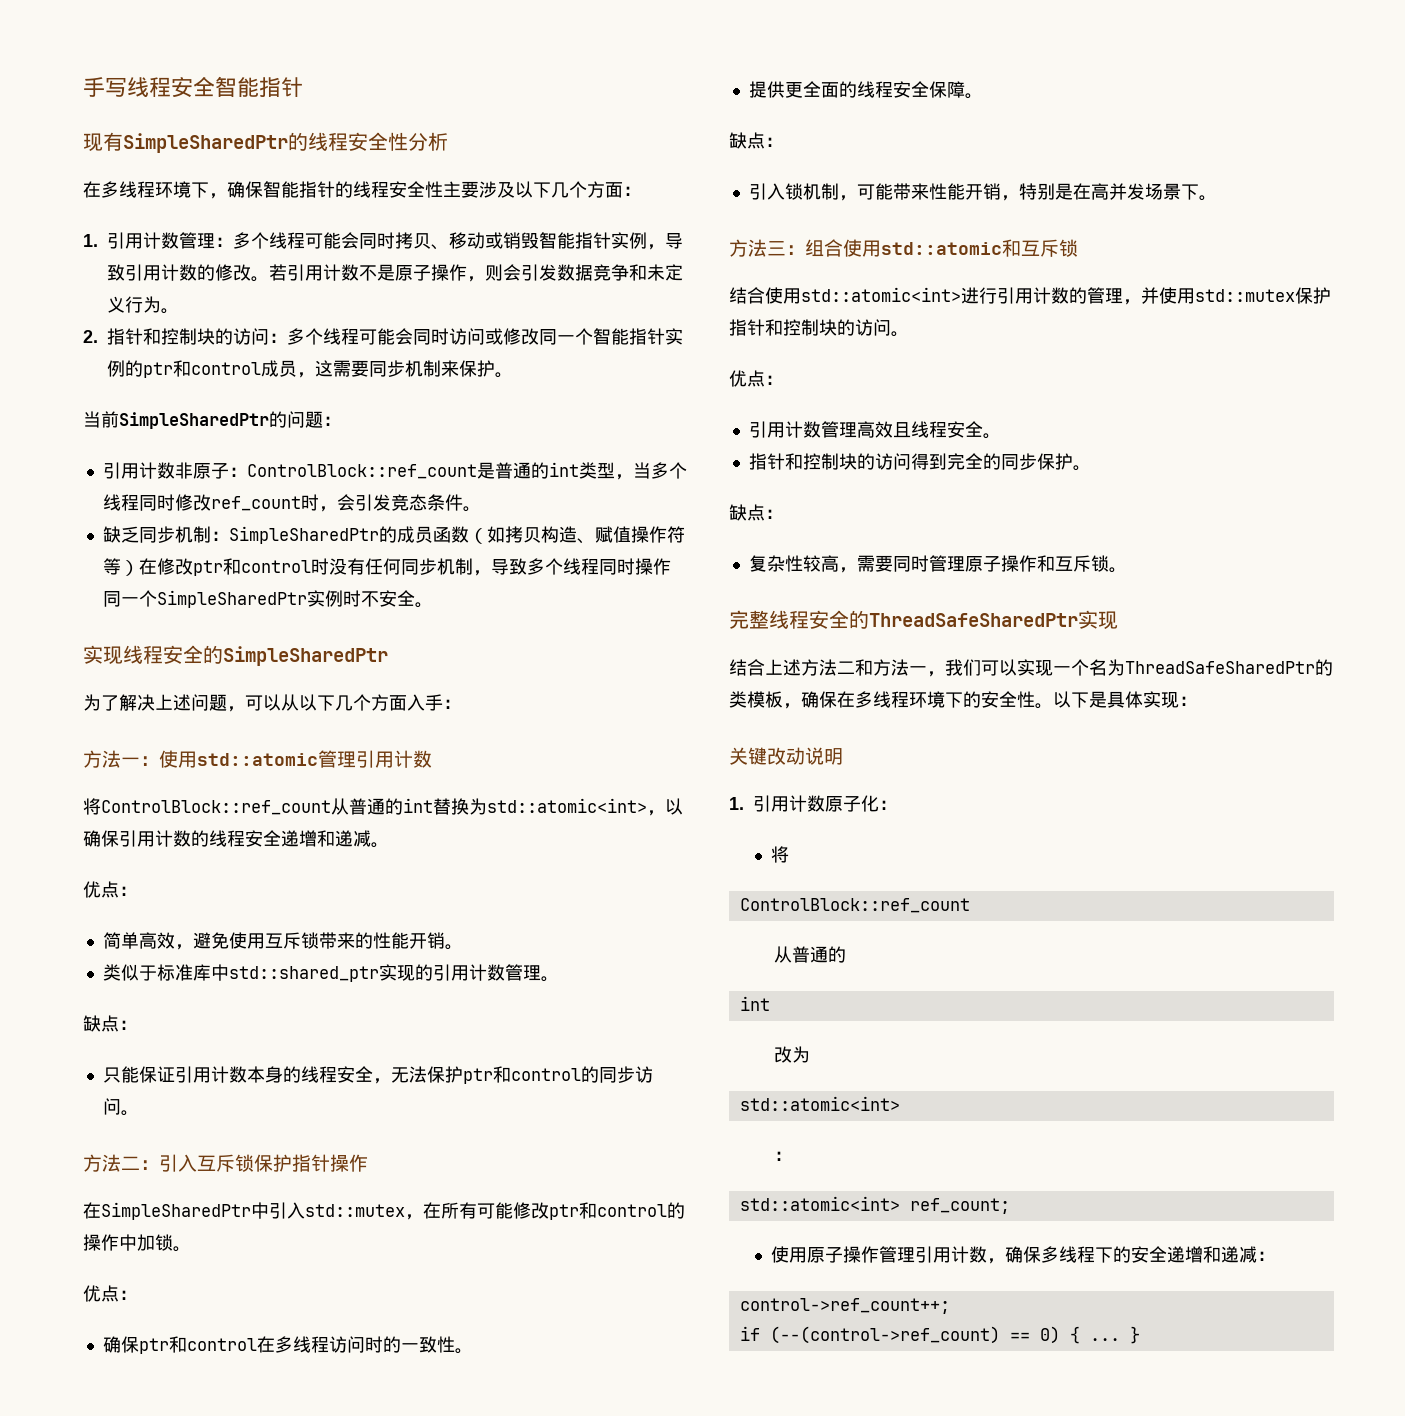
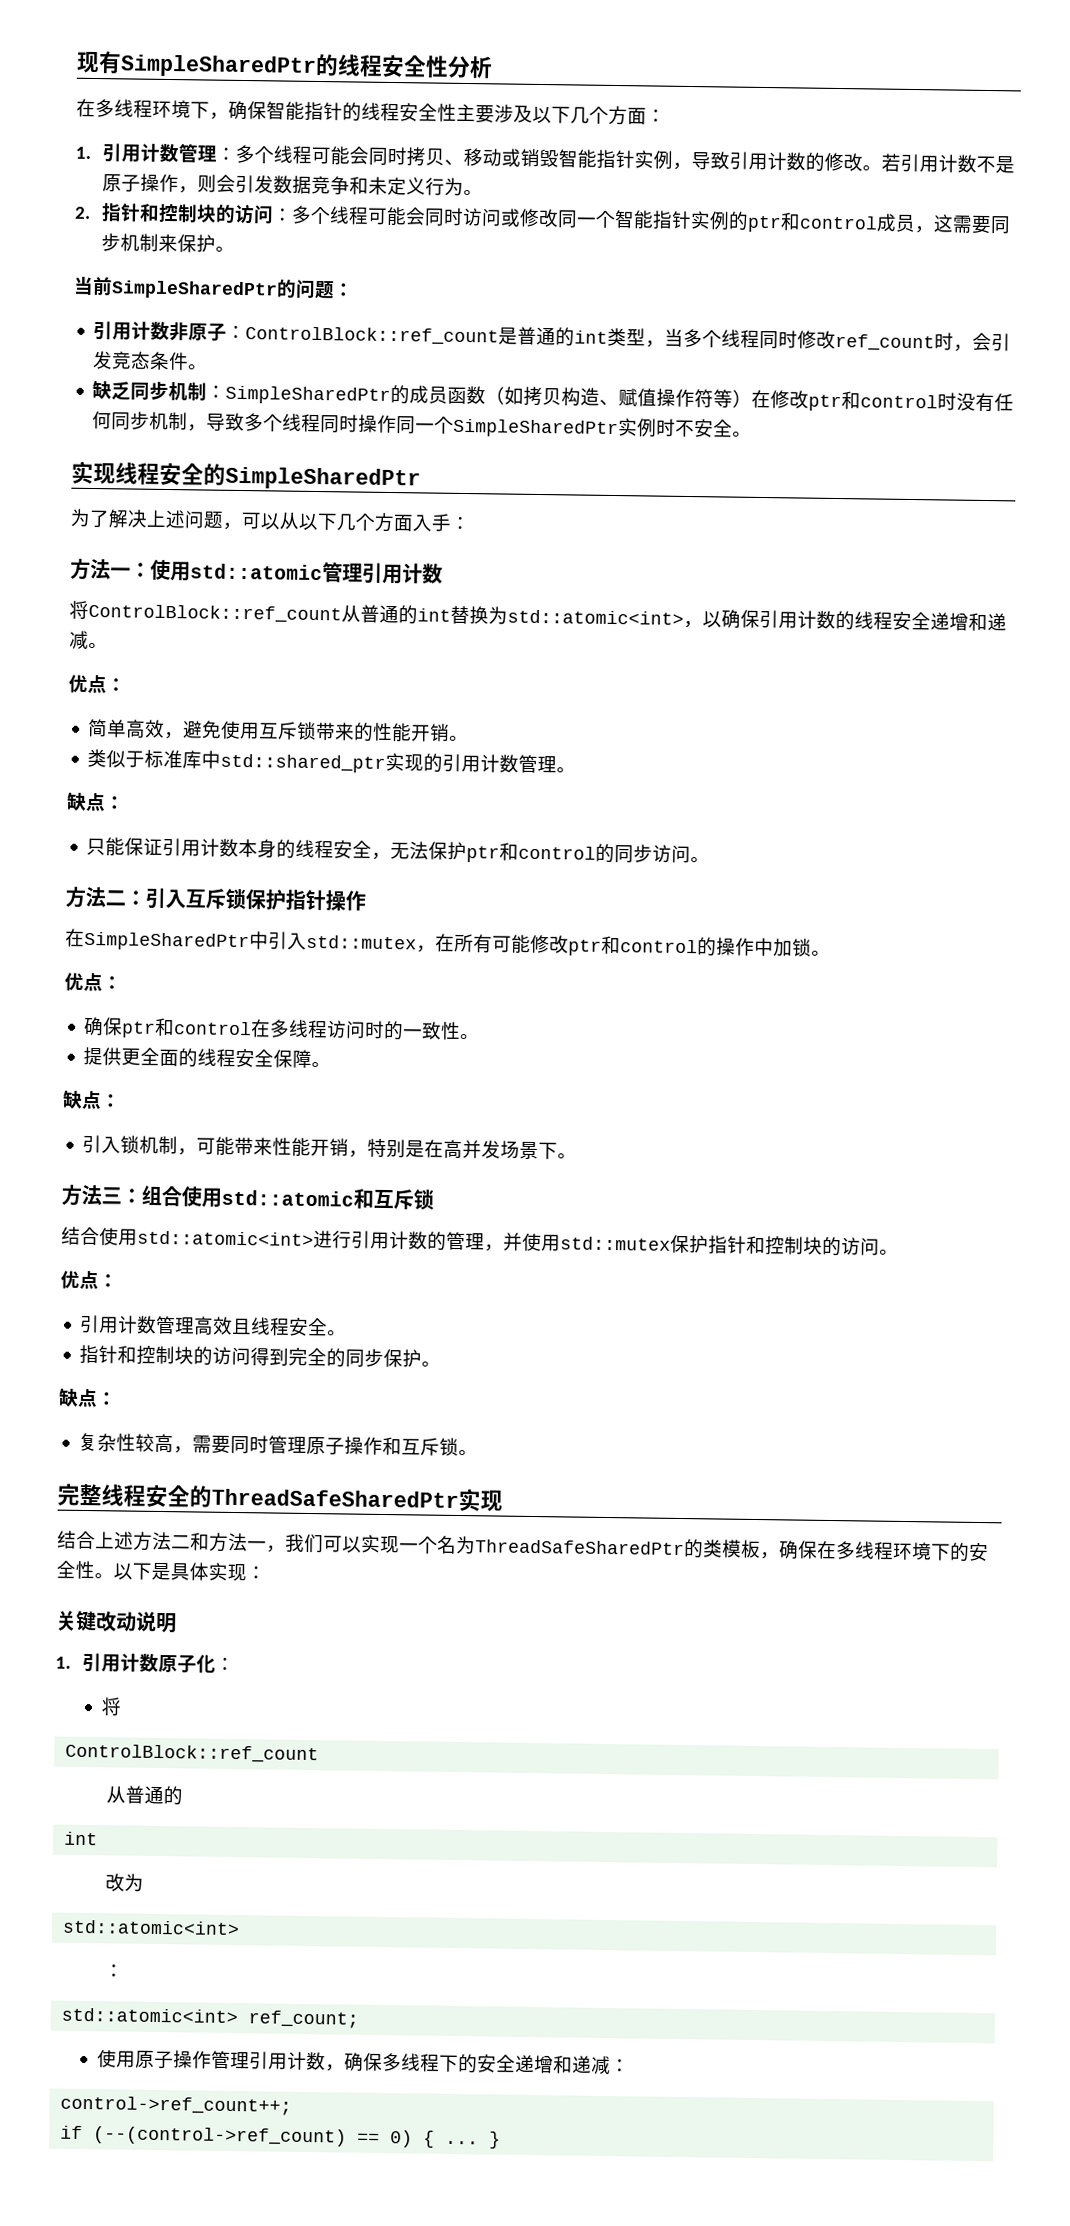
[83,76,303,98] 手写线程安全智能指针 // -> (76, 62) none

